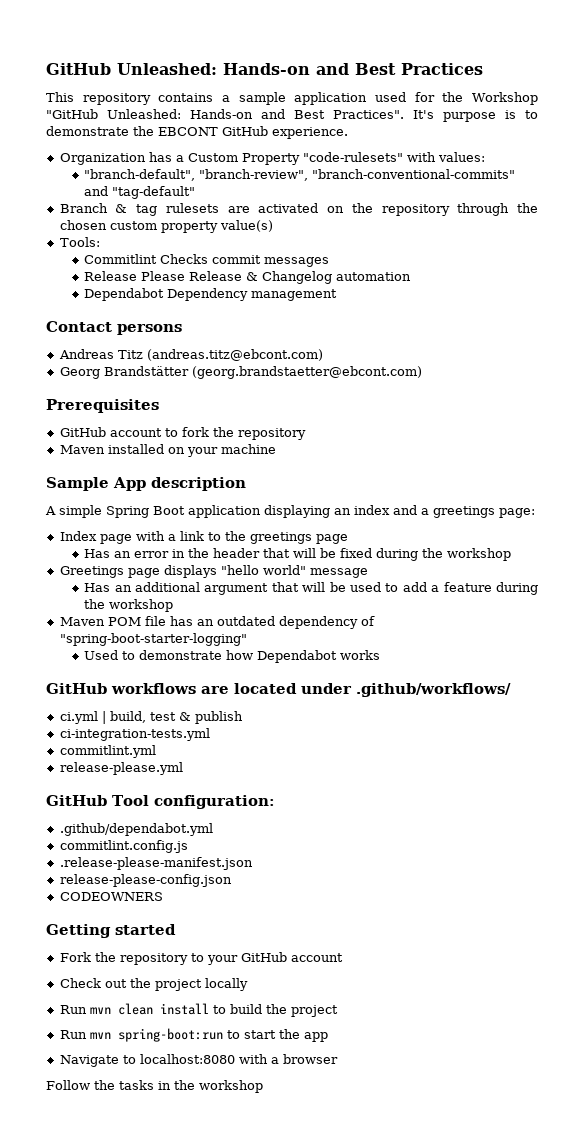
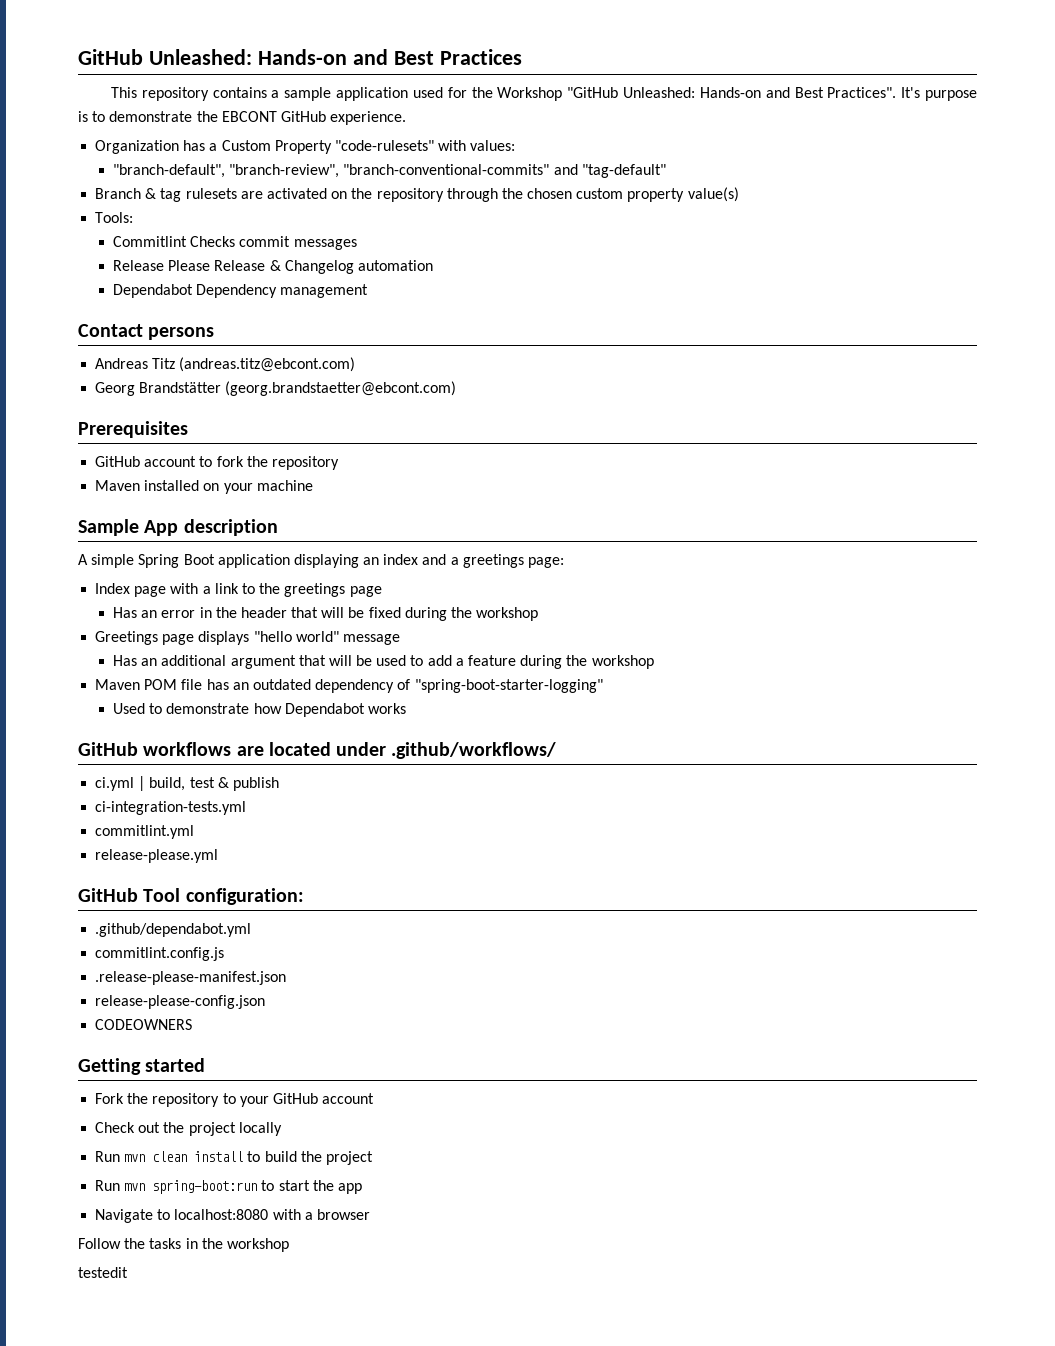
(263, 1086) none -> [78,1267,128,1278] // testedit

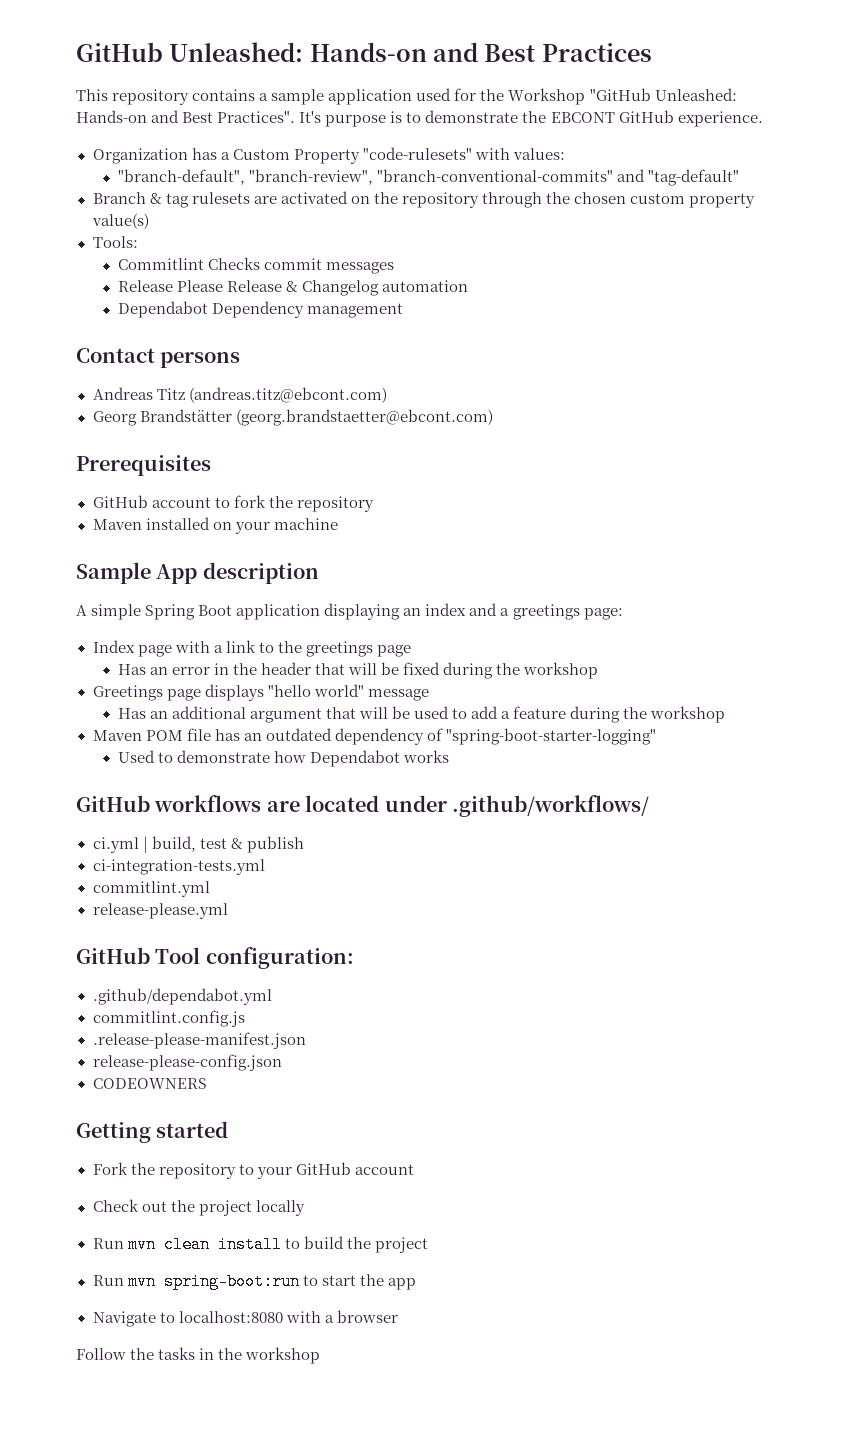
[78,1267,128,1278] // testedit -> (321, 1355) none

